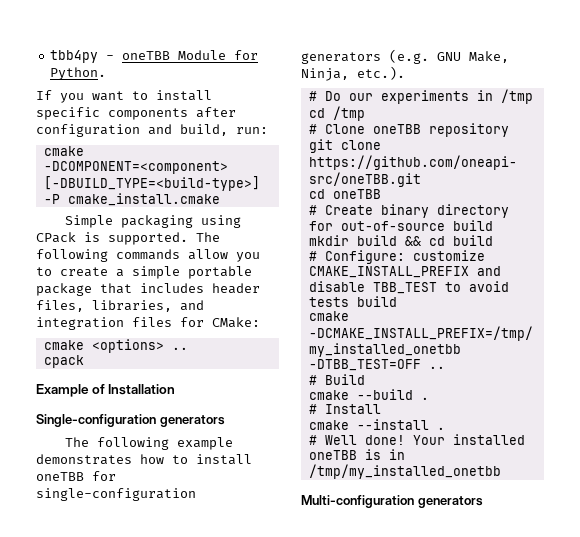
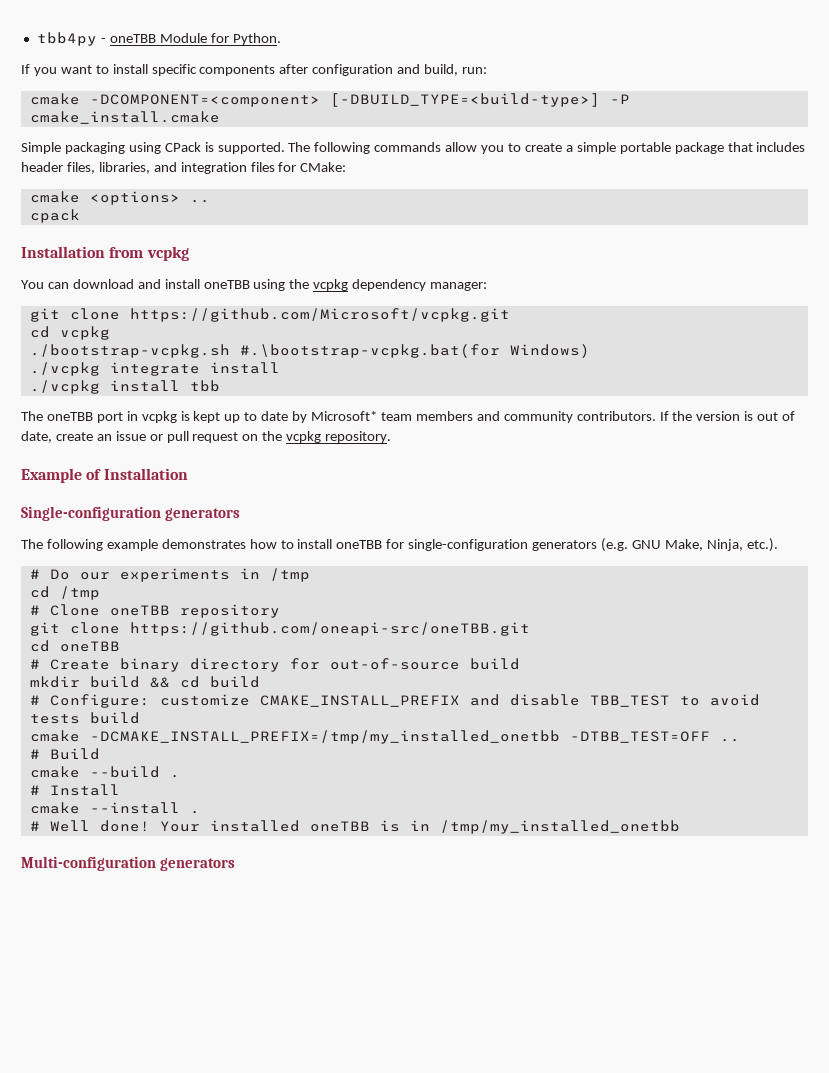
(84, 361) none -> [21,246,189,261] [21,279,488,291] [29,308,510,322] [29,326,110,340] [29,344,590,358] [29,362,280,376] [29,380,220,394] [21,411,796,423] [21,431,392,443] // Installation from vcpkg // You can download and install oneTBB using the vcpkg dependency manager: // git clone https://github.com/Microsoft/vcpkg.git // cd vcpkg // ./bootstrap-vcpkg.sh #.\bootstrap-vcpkg.bat(for Windows) // ./vcpkg integrate install // ./vcpkg install tbb // The oneTBB port in vcpkg is kept up to date by Microsoft* team members and community contributors. If the version is out of date, create an issue or pull request on the vcpkg repository.

